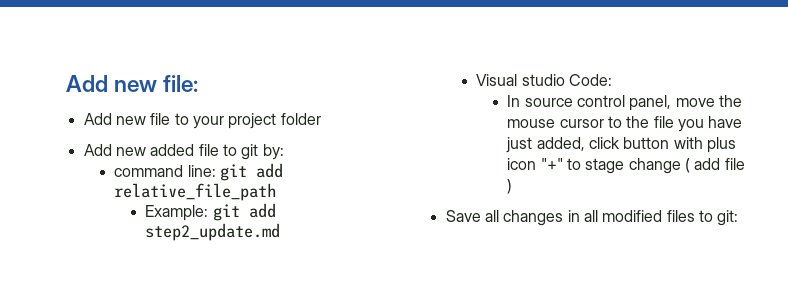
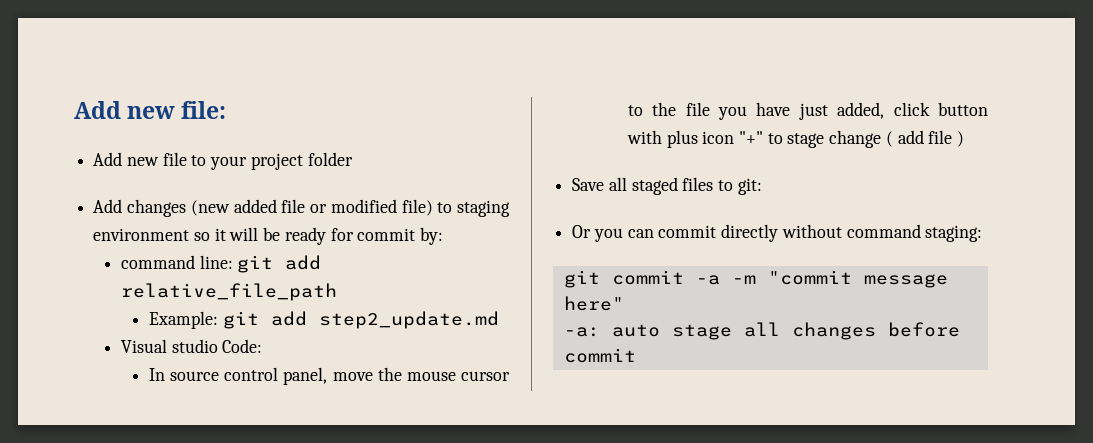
[115,144,259,160] new added file to git -> [127,199,510,217] [93,227,416,245] changes (new added file or modified file) to staging environment so it will be ready for commit
[503,210,663,226] changes in all modified -> [631,177,678,195] staged
(739, 218) none -> [572,224,983,242] [563,270,948,288] [563,296,624,311] [563,322,960,340] [563,348,636,363] // Or you can commit directly without command staging: // git commit -a -m "commit message here" // -a: auto stage all changes before commit

